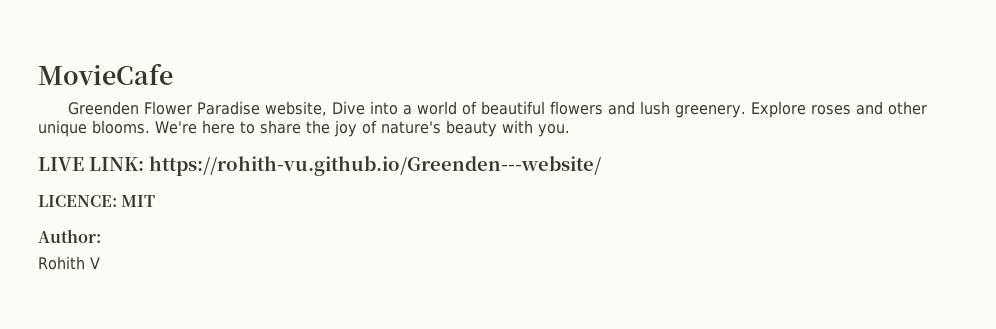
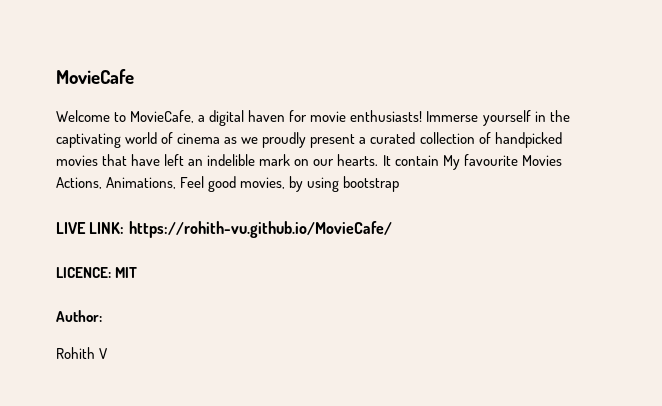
[67,101,927,118] [38,120,570,137] Greenden Flower Paradise website, Dive into a world of beautiful flowers and lush greenery. Explore roses and other unique blooms. We're here to share the joy of nature's beauty with you. -> [56,110,570,126] [56,132,562,148] [56,154,562,170] [56,176,400,192] Welcome to MovieCafe, a digital haven for movie enthusiasts! Immerse yourself in the captivating world of cinema as we proudly present a curated collection of handpicked movies that have left an indelible mark on our hearts. It contain My favourite Movies Actions, Animations, Feel good movies, by using bootstrap
[149,156,602,176] https://rohith-vu.github.io/Greenden---website/ -> [128,221,392,238] https://rohith-vu.github.io/MovieCafe/

